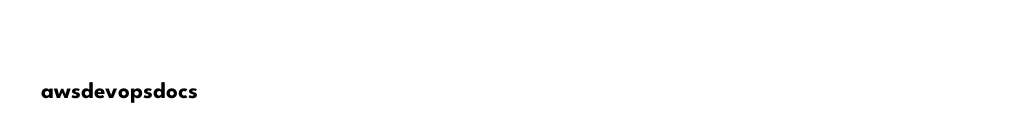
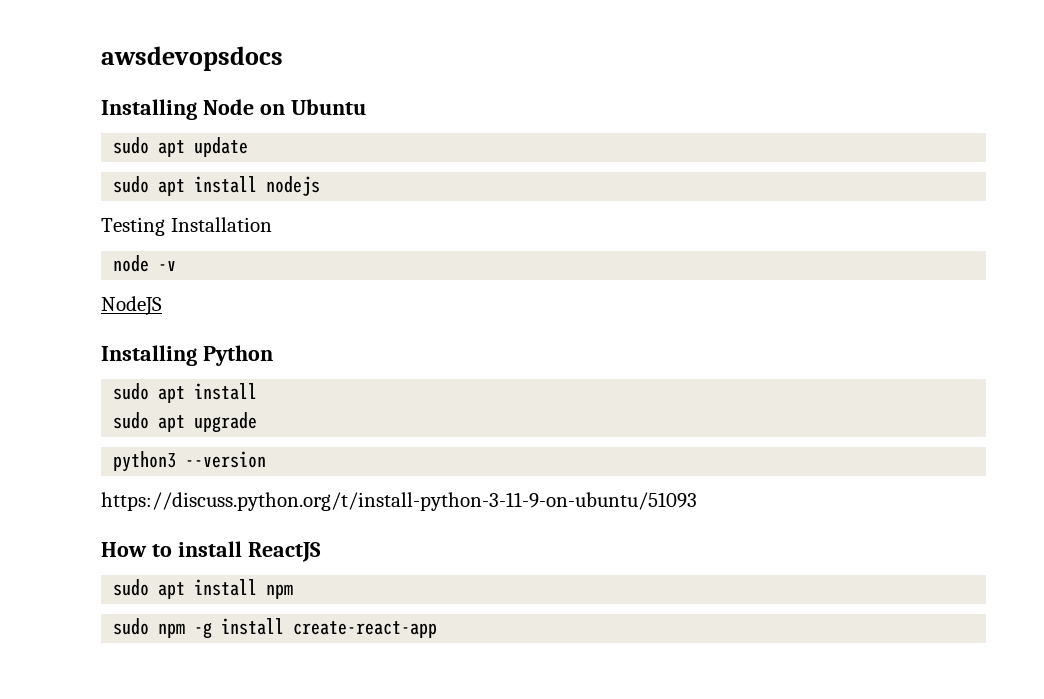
(198, 92) none -> [101,99,366,120] [113,137,249,157] [113,176,321,196] [101,217,272,236] [113,255,177,272] [101,296,162,316] [101,345,273,366] [113,383,258,403] [113,412,258,433] [113,451,267,472] [101,492,697,511] [101,541,321,562] [113,579,294,599] [113,618,438,639] // Installing Node on Ubuntu // sudo apt update // sudo apt install nodejs // Testing Installation // node -v // NodeJS // Installing Python // sudo apt install // sudo apt upgrade // python3 --version // https://discuss.python.org/t/install-python-3-11-9-on-ubuntu/51093 // How to install ReactJS // sudo apt install npm // sudo npm -g install create-react-app

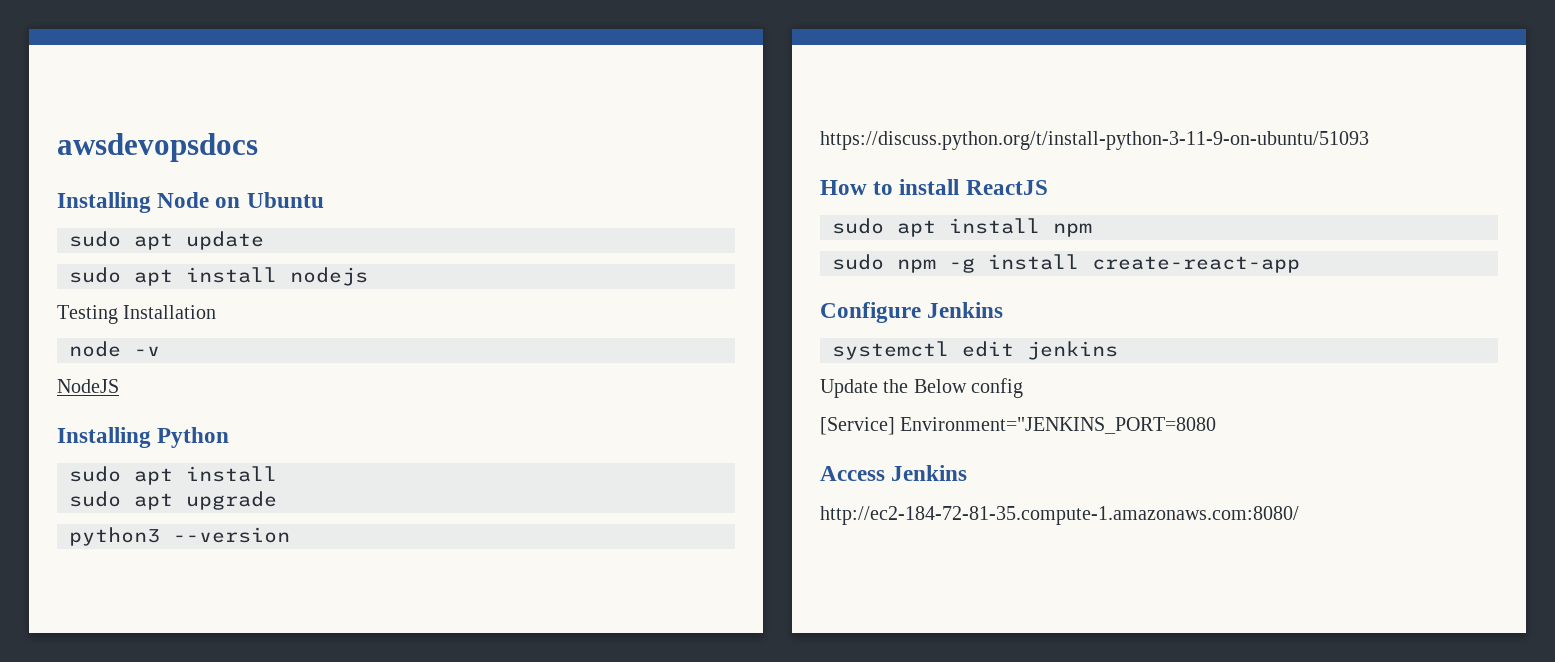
(438, 629) none -> [820,302,1004,323] [832,341,1118,360] [820,378,1024,398] [820,417,1217,435] [820,465,968,481] [820,506,1299,525] // Configure Jenkins // systemctl edit jenkins // Update the Below config // [Service] Environment="JENKINS_PORT=8080 // Access Jenkins // http://ec2-184-72-81-35.compute-1.amazonaws.com:8080/

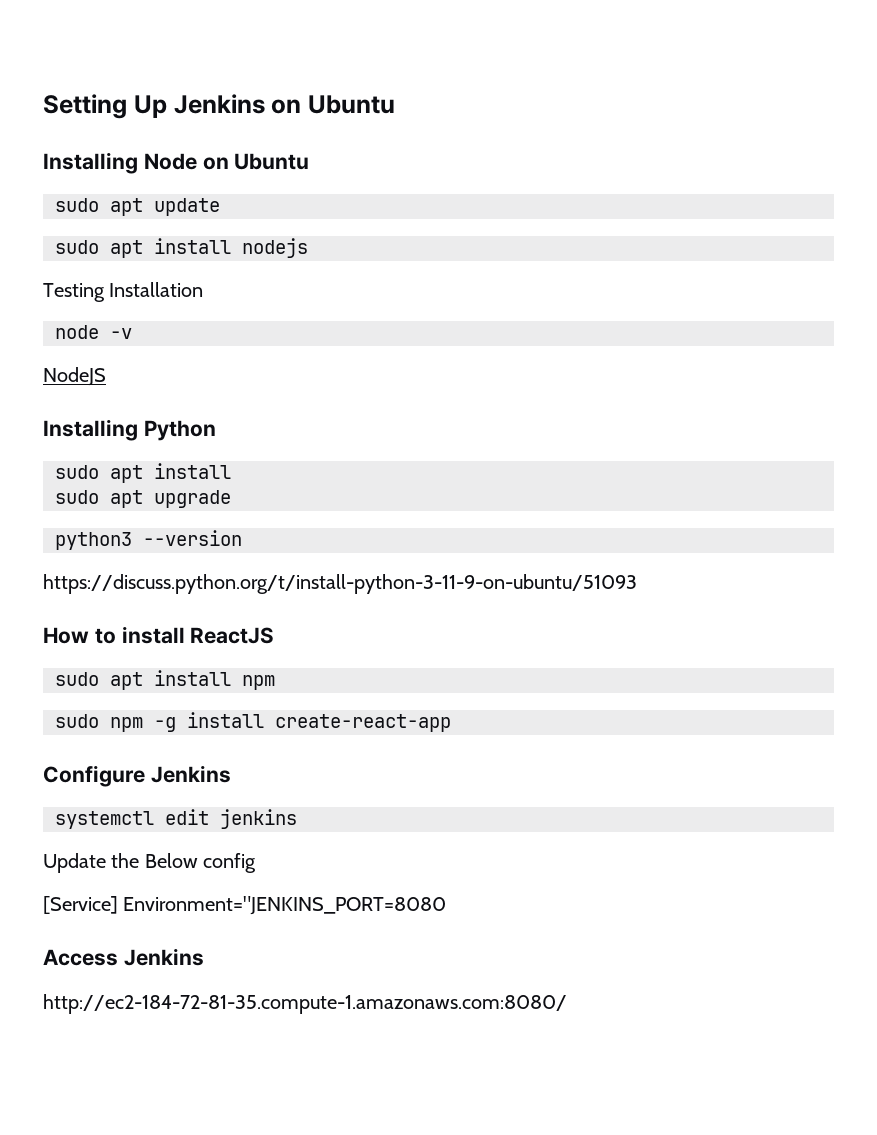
[57,133,258,162] awsdevopsdocs -> [43,94,395,119] Setting Up Jenkins on Ubuntu

